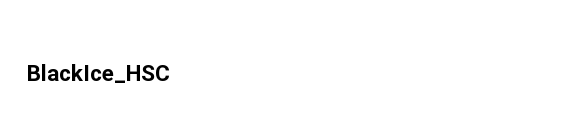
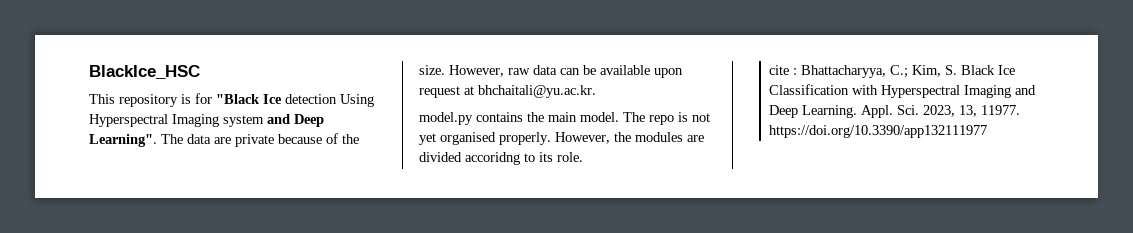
(170, 73) none -> [89,93,374,107] [89,114,324,127] [89,133,359,147] [419,65,683,78] [419,85,596,98] [419,112,710,125] [419,132,704,145] [419,152,583,165] [769,65,1016,78] [769,84,1037,98] [769,105,1021,118] [769,125,988,138] // This repository is for "Black Ice detection Using Hyperspectral Imaging system and Deep Learning". The data are private because of the size. However, raw data can be available upon request at bhchaitali@yu.ac.kr. // model.py contains the main model. The repo is not yet organised properly. However, the modules are divided accoridng to its role. // cite : Bhattacharyya, C.; Kim, S. Black Ice Classification with Hyperspectral Imaging and Deep Learning. Appl. Sci. 2023, 13, 11977. https://doi.org/10.3390/app132111977

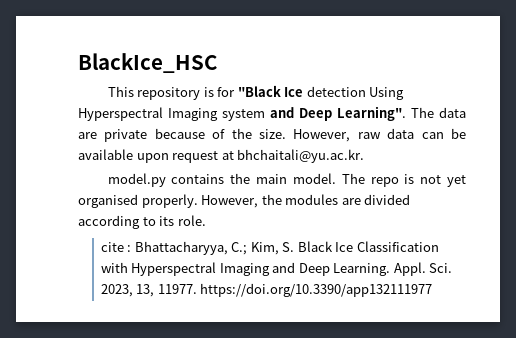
[465,152,520,165] accoridng -> [78,215,140,229] according

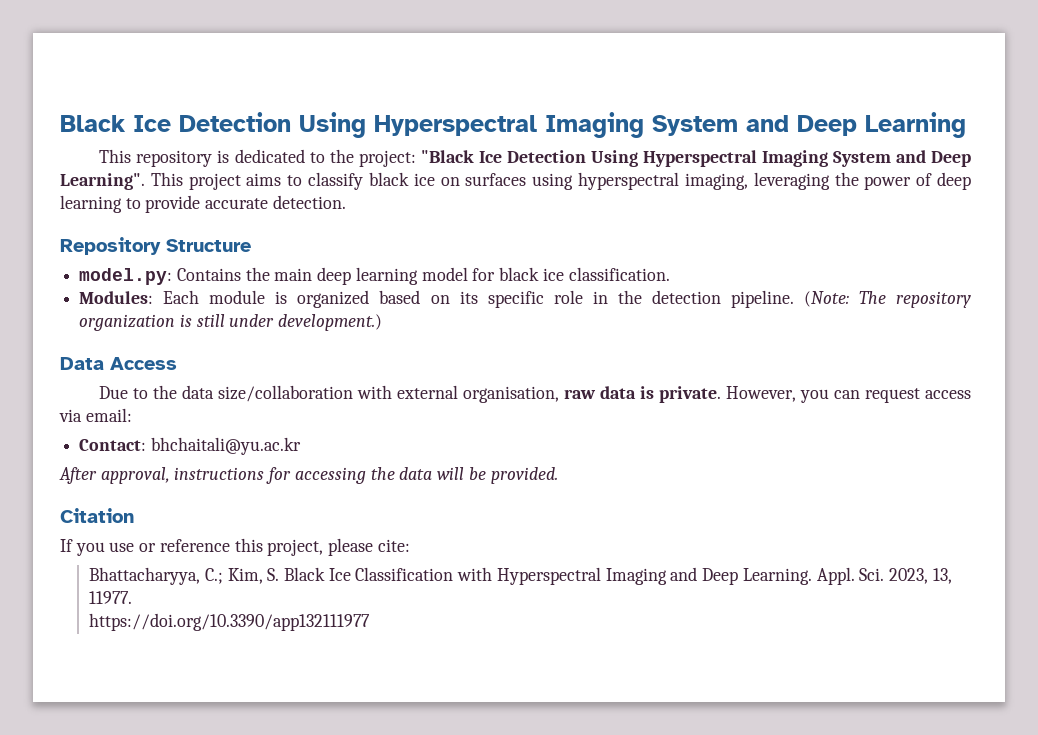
[78,53,217,73] BlackIce_HSC -> [60,112,966,138] Black Ice Detection Using Hyperspectral Imaging System and Deep Learning
[217,87,236,97] for -> [234,149,416,167] dedicated to the project:
[306,86,405,100] [78,107,265,121] detection Using Hyperspectral Imaging system -> [506,150,891,167] Detection Using Hyperspectral Imaging System
[411,107,466,118] [78,128,466,142] [78,149,365,163] [107,173,467,187] [78,194,411,208] [78,215,206,229] [100,242,132,252] The data are private because of the size. However, raw data can be available upon request at bhchaitali@yu.ac.kr. // model.py contains the main model. The repo is not yet organised properly. However, the modules are divided according to its role. // cite : -> [150,172,972,190] [60,195,346,213] [60,237,251,255] [79,267,670,285] [79,290,971,308] [79,314,383,331] [60,357,177,370] [99,385,971,403] [59,408,132,422] [79,437,301,455] [59,467,558,484] [60,508,134,523] [60,538,410,556] This project aims to classify black ice on surfaces using hyperspectral imaging, leveraging the power of deep learning to provide accurate detection. // Repository Structure // model.py: Contains the main deep learning model for black ice classification. // Modules: Each module is organized based on its specific role in the detection pipeline. (Note: The repository organization is still under development.) // Data Access // Due to the data size/collaboration with external organisation, raw data is private. However, you can request access via email: // Contact: bhchaitali@yu.ac.kr // After approval, instructions for accessing the data will be provided. // Citation // If you use or reference this project, please cite: //
(197, 289) none -> (133, 597) //

